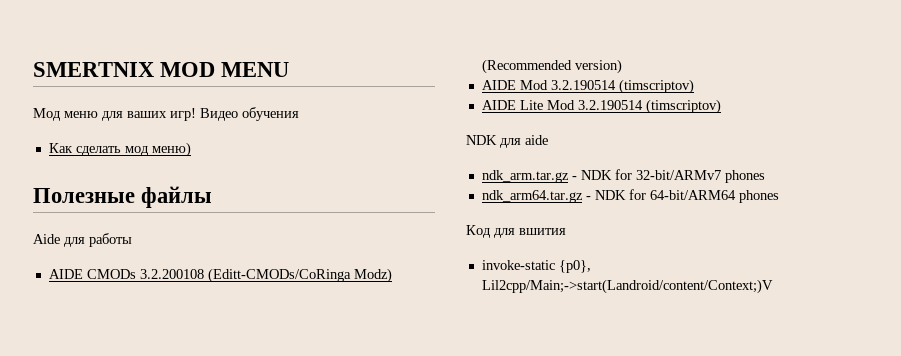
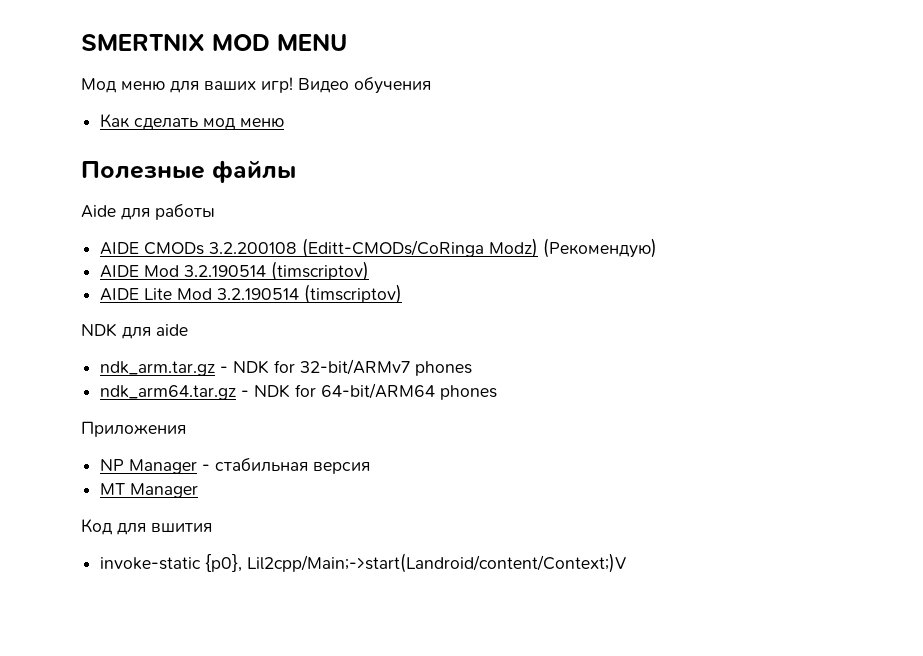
[151,142,191,157] меню) -> [240,118,285,127] меню
[481,59,622,74] (Recommended version) -> [543,238,658,258] (Рекомендую)
(779, 196) none -> [81,421,186,437] [100,457,371,474] [100,483,199,498] // Приложения // NP Manager - стабильная версия // MT Manager

